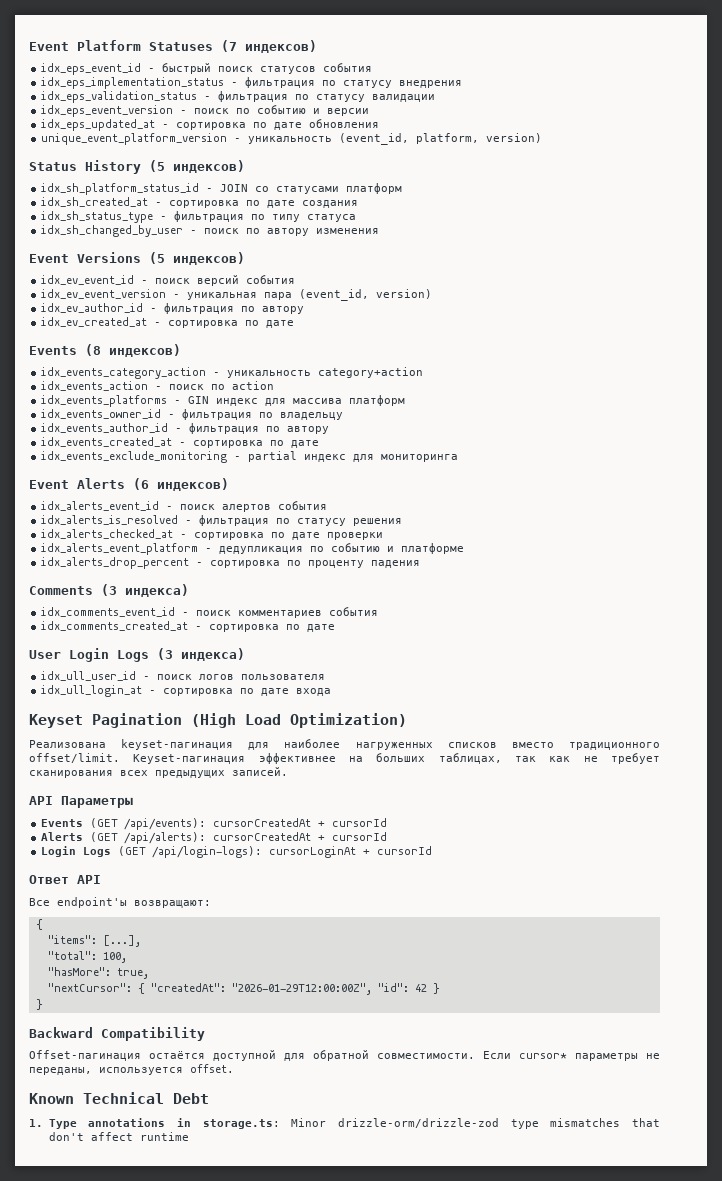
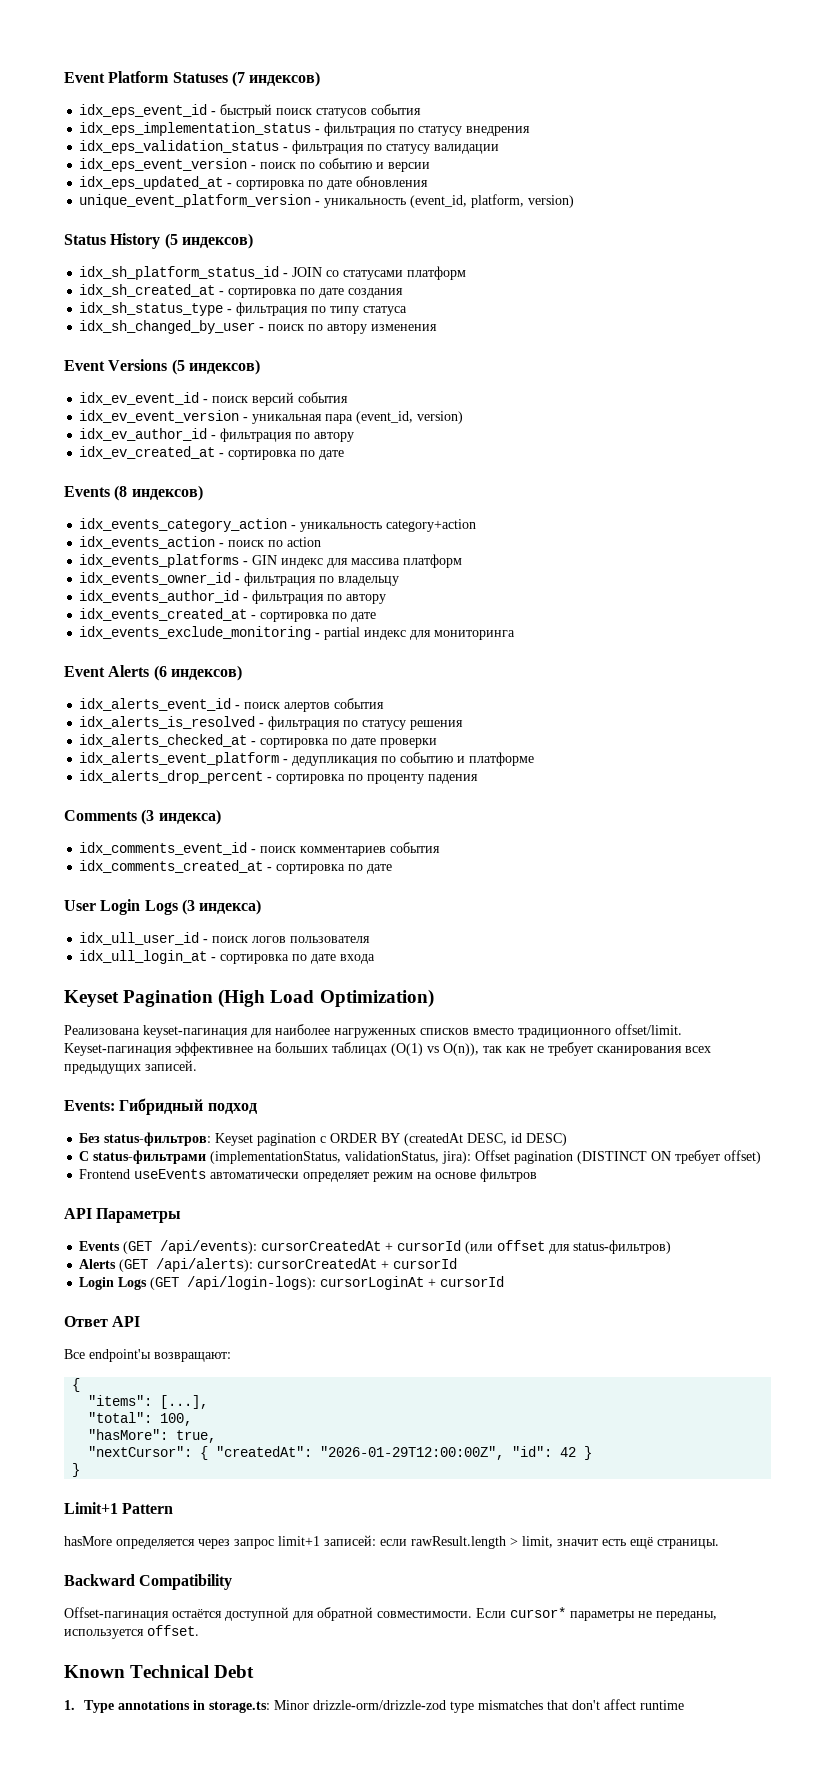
[438,753,502,764] таблицах, -> [332,1042,479,1056] таблицах (O(1) vs O(n)),
(288, 771) none -> [64,1098,257,1115] [79,1132,568,1146] [79,1150,762,1164] [79,1168,538,1182] // Events: Гибридный подход // Без status-фильтров: Keyset pagination с ORDER BY (createdAt DESC, id DESC) // С status-фильтрами (implementationStatus, validationStatus, jira): Offset pagination (DISTINCT ON требует offset) // Frontend useEvents автоматически определяет режим на основе фильтров
(388, 822) none -> [465,1240,672,1254] (или offset для status-фильтров)
(43, 1004) none -> [64,1502,174,1514] [64,1535,719,1549] // Limit+1 Pattern // hasMore определяется через запрос limit+1 записей: если rawResult.length > limit, значит есть ещё страницы.

